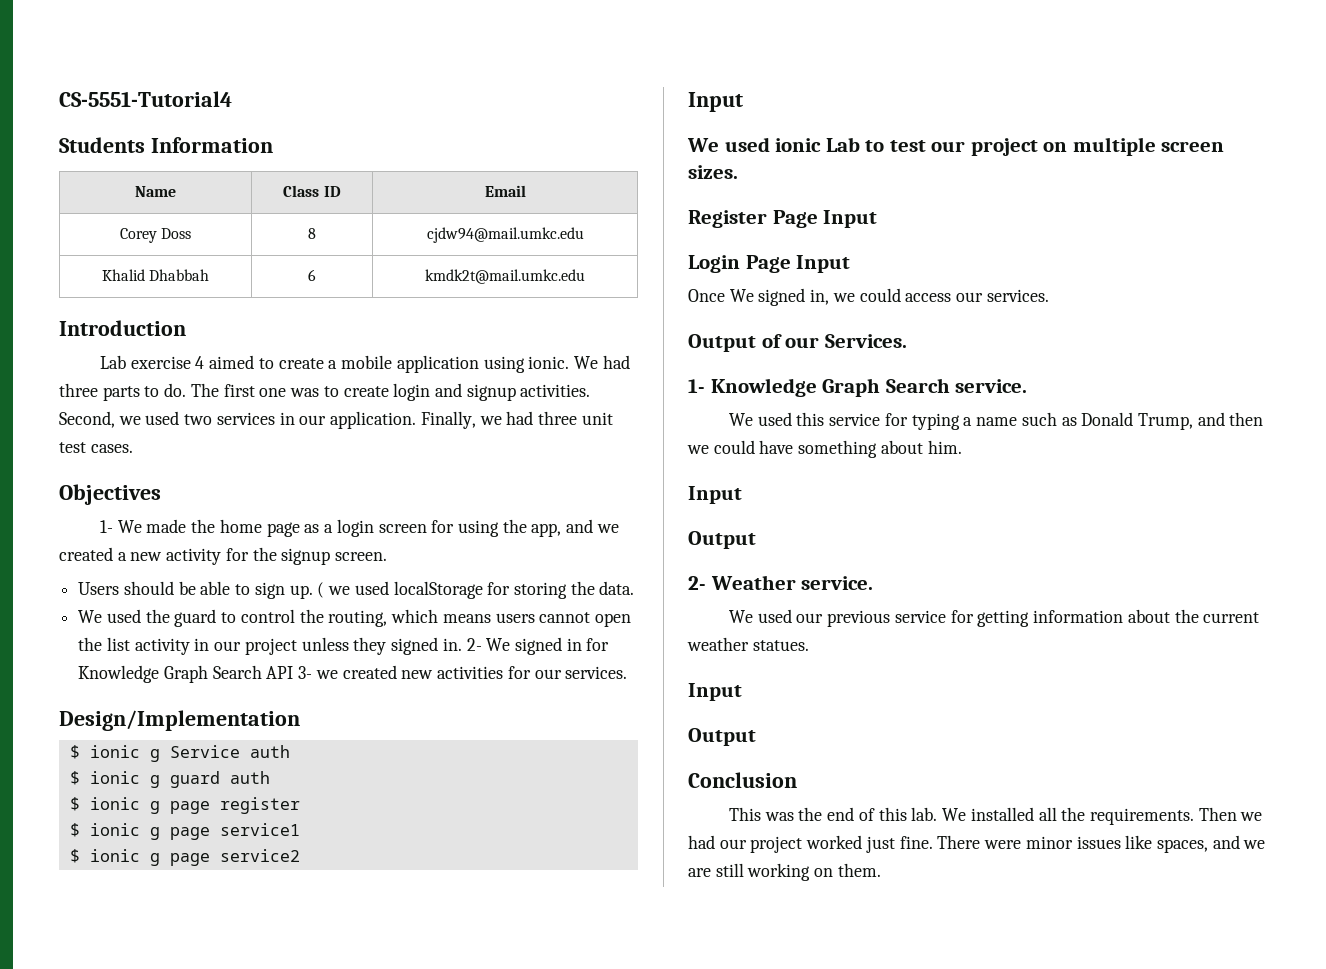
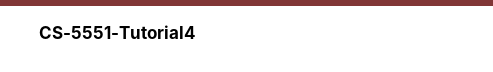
[59,137,273,153] [135,186,176,197] [283,185,341,197] [484,185,526,197] [119,228,192,243] [308,228,316,239] [426,227,584,243] [101,269,210,281] [308,269,316,281] [425,269,585,284] [59,320,186,336] [99,355,630,373] [59,383,591,401] [59,411,613,429] [59,442,133,453] [59,484,161,505] [99,519,619,537] [59,547,388,565] [78,581,635,599] [78,609,631,627] [78,637,610,655] [78,665,628,683] [59,710,300,731] [69,745,290,762] [69,771,270,788] [69,797,300,814] [69,823,300,840] [69,849,300,866] [688,92,743,112] [687,137,1225,156] [688,165,738,179] [688,210,878,228] [688,255,851,273] [688,288,1049,306] [688,334,907,352] [688,378,1028,397] [728,412,1264,430] [687,440,962,458] [688,486,742,504] [688,531,756,549] [688,575,874,590] [728,609,1260,627] [687,637,809,651] [688,683,742,701] [688,728,756,746] [688,772,797,788] [728,807,1263,825] [688,835,1266,853] [688,863,881,881] // Students Information // Name | Class ID | Email // Corey Doss | 8 | cjdw94@mail.umkc.edu // Khalid Dhabbah | 6 | kmdk2t@mail.umkc.edu // Introduction // Lab exercise 4 aimed to create a mobile application using ionic. We had three parts to do. The first one was to create login and signup activities. Second, we used two services in our application. Finally, we had three unit test cases. // Objectives // 1- We made the home page as a login screen for using the app, and we created a new activity for the signup screen. // Users should be able to sign up. ( we used localStorage for storing the data. // We used the guard to control the routing, which means users cannot open the list activity in our project unless they signed in. 2- We signed in for Knowledge Graph Search API 3- we created new activities for our services. // Design/Implementation // $ ionic g Service auth // $ ionic g guard auth // $ ionic g page register // $ ionic g page service1 // $ ionic g page service2 // Input // We used ionic Lab to test our project on multiple screen sizes. // Register Page Input // Login Page Input // Once We signed in, we could access our services. // Output of our Services. // 1- Knowledge Graph Search service. // We used this service for typing a name such as Donald Trump, and then we could have something about him. // Input // Output // 2- Weather service. // We used our previous service for getting information about the current weather statues. // Input // Output // Conclusion // This was the end of this lab. We installed all the requirements. Then we had our project worked just fine. There were minor issues like spaces, and we are still working on them. -> (196, 32) none

